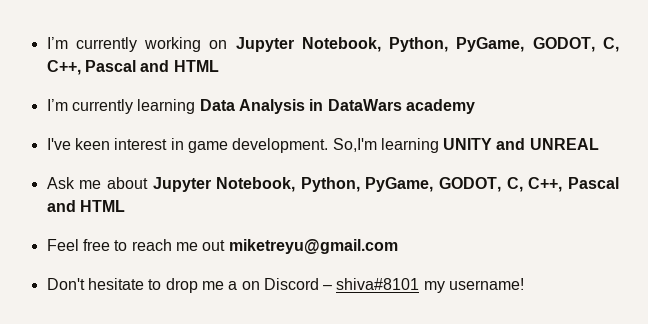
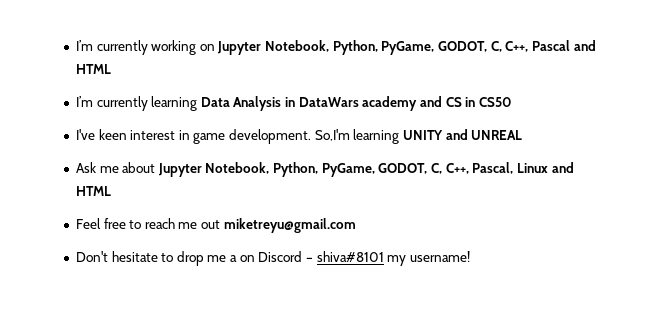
(475, 106) none -> [420,96,512,107] and CS in CS50
[567,177,619,189] Pascal -> [472,162,548,174] Pascal, Linux

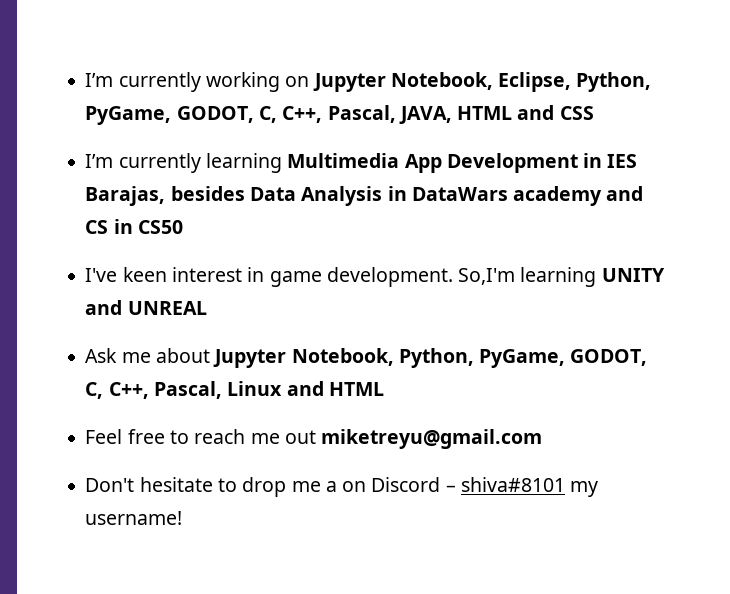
[332,40,596,55] [75,64,111,74] [75,96,198,111] Python, PyGame, GODOT, C, C++, Pascal and HTML // I’m currently learning -> [498,72,652,92] [85,105,594,125] [85,153,638,173] [85,186,245,206] Eclipse, Python, PyGame, GODOT, C, C++, Pascal, JAVA, HTML and CSS // I’m currently learning Multimedia App Development in IES Barajas, besides

